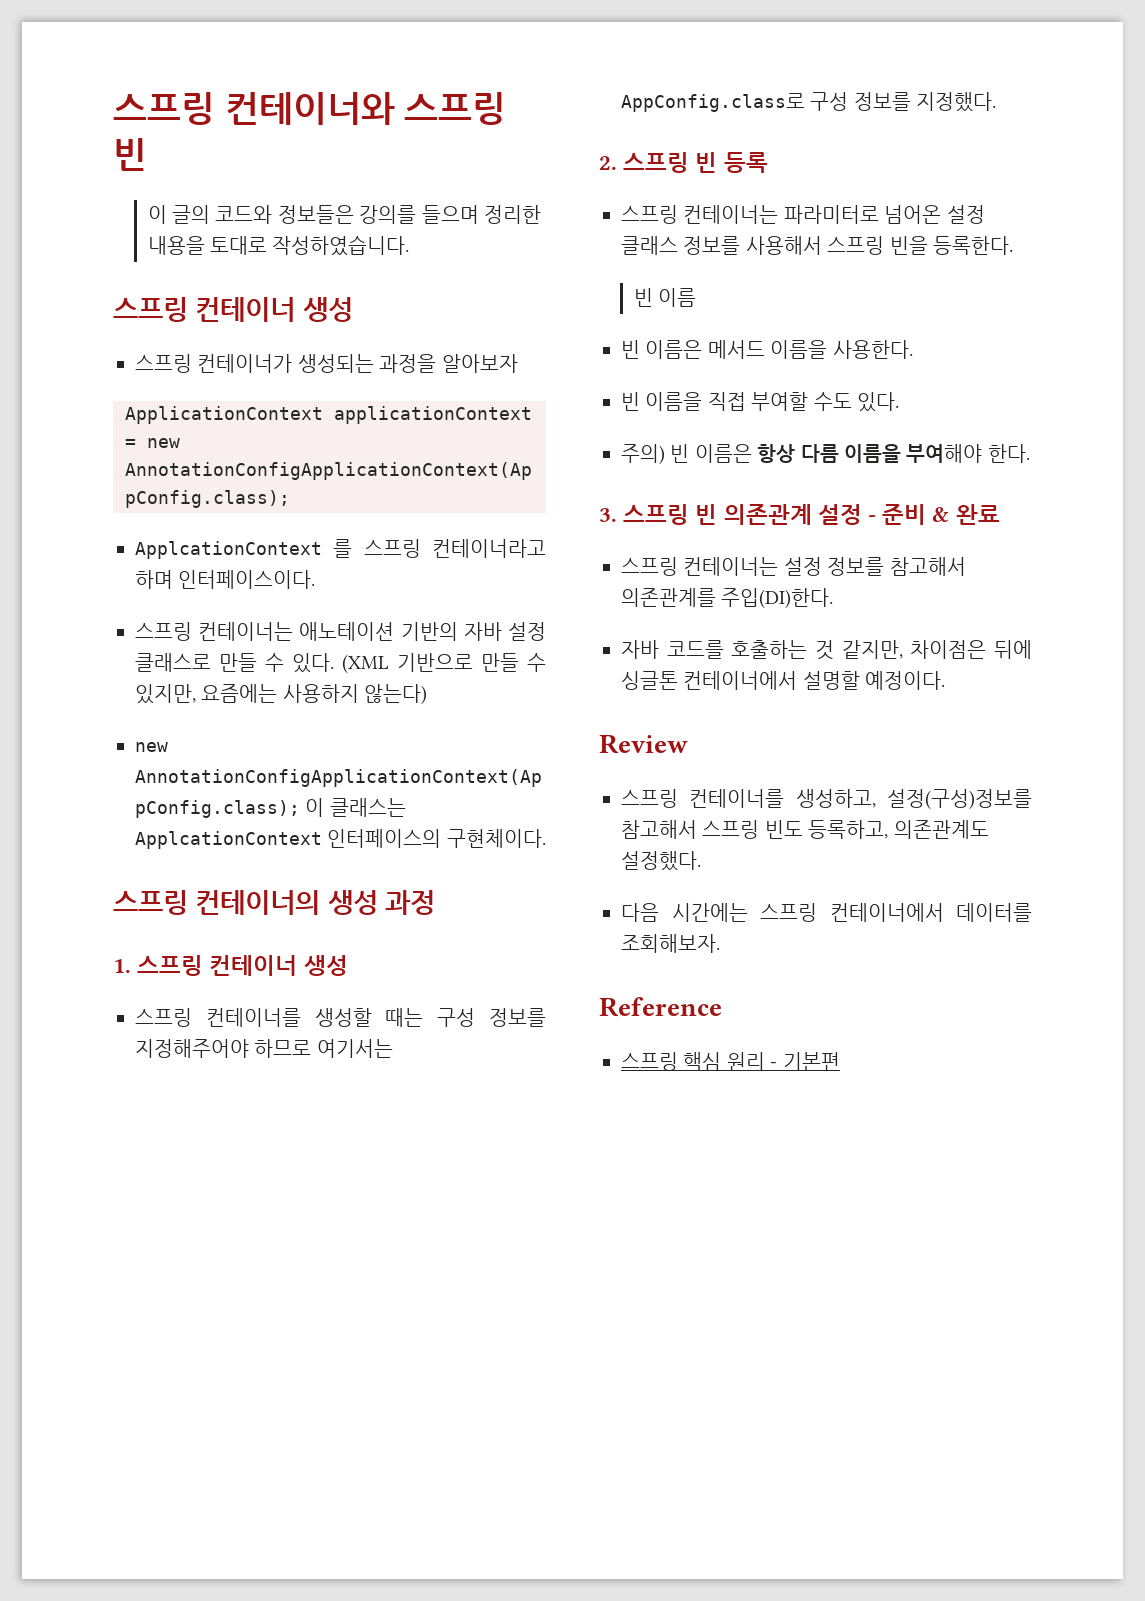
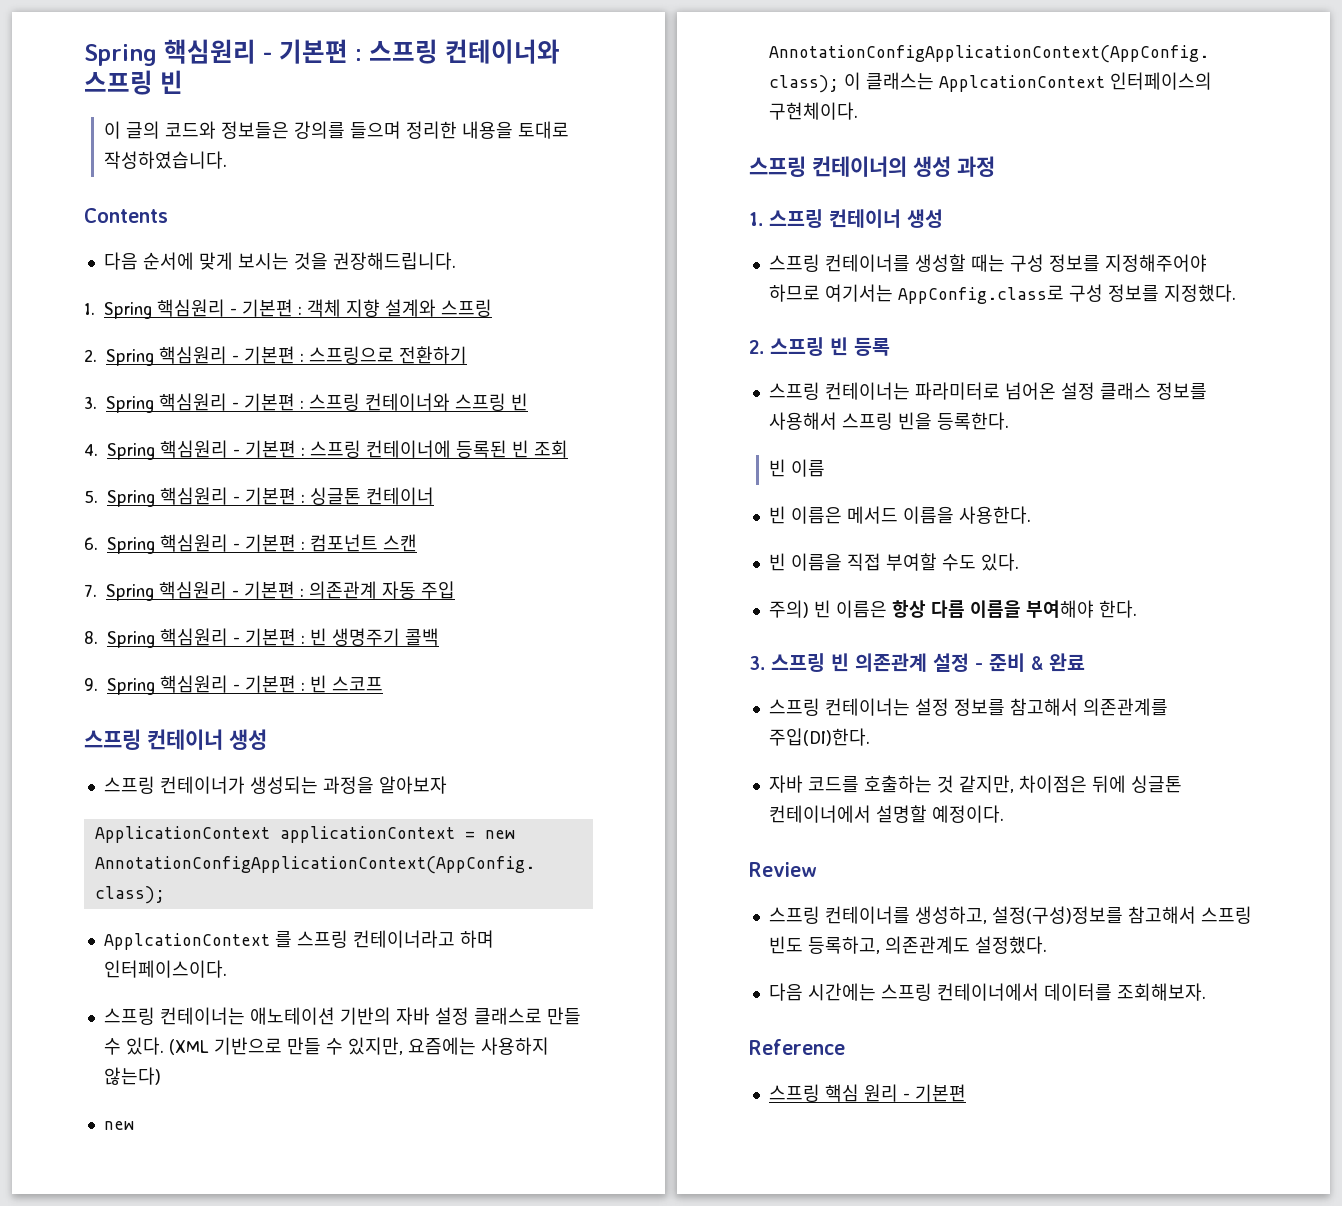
(113, 108) none -> [84,39,362,66] Spring 핵심원리 - 기본편 :
(410, 245) none -> [84,208,168,223] [103,252,456,270] [84,299,493,319] [84,346,467,366] [84,393,528,413] [84,440,568,460] [84,487,434,507] [84,534,417,554] [84,581,455,601] [84,628,439,648] [84,675,383,695] // Contents // 다음 순서에 맞게 보시는 것을 권장해드립니다. // 1. Spring 핵심원리 - 기본편 : 객체 지향 설계와 스프링 // 2. Spring 핵심원리 - 기본편 : 스프링으로 전환하기 // 3. Spring 핵심원리 - 기본편 : 스프링 컨테이너와 스프링 빈 // 4. Spring 핵심원리 - 기본편 : 스프링 컨테이너에 등록된 빈 조회 // 5. Spring 핵심원리 - 기본편 : 싱글톤 컨테이너 // 6. Spring 핵심원리 - 기본편 : 컴포넌트 스캔 // 7. Spring 핵심원리 - 기본편 : 의존관계 자동 주입 // 8. Spring 핵심원리 - 기본편 : 빈 생명주기 콜백 // 9. Spring 핵심원리 - 기본편 : 빈 스코프

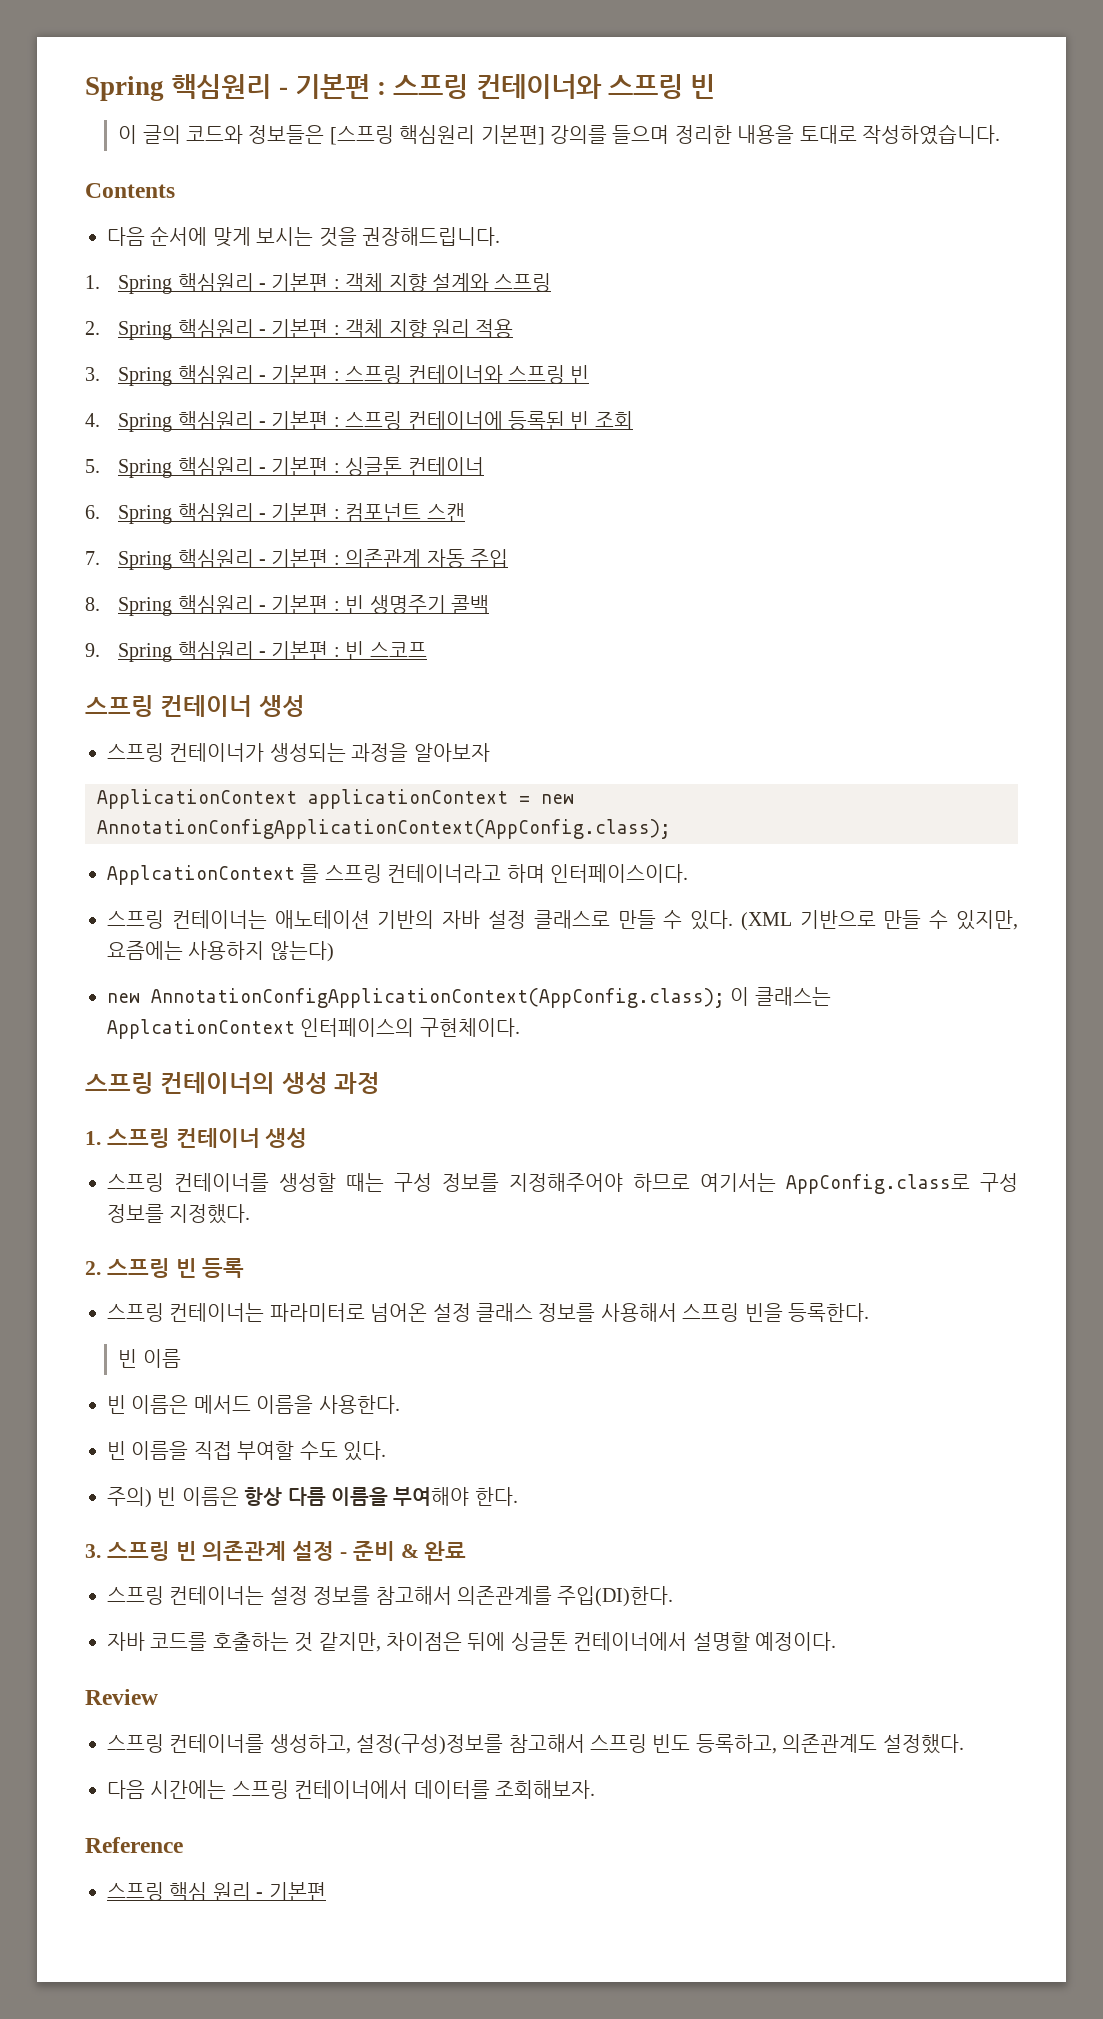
(290, 130) none -> [329,125,545,145] [스프링 핵심원리 기본편]
[309,346,467,364] 스프링으로 전환하기 -> [345,319,514,338] 객체 지향 원리 적용

